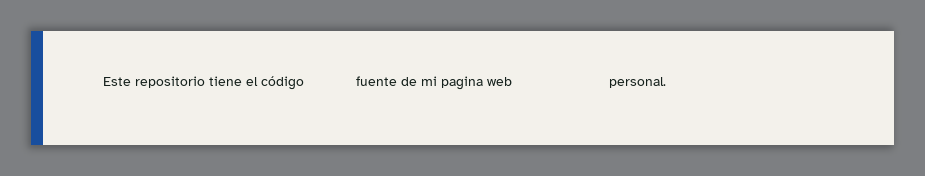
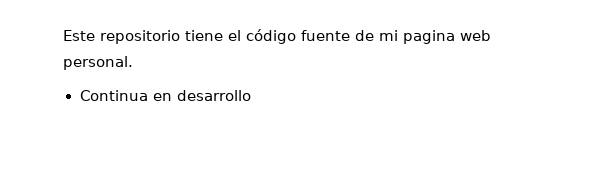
(666, 82) none -> [79,90,251,101] // Continua en desarrollo

